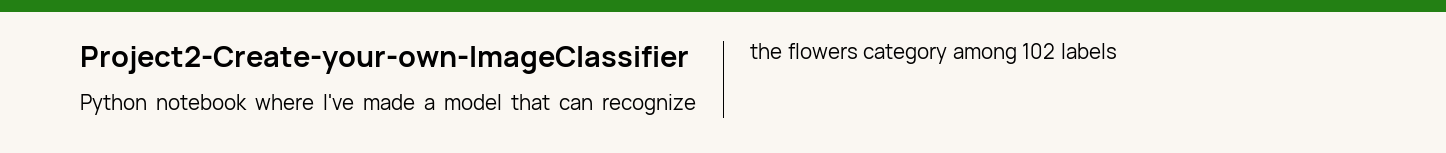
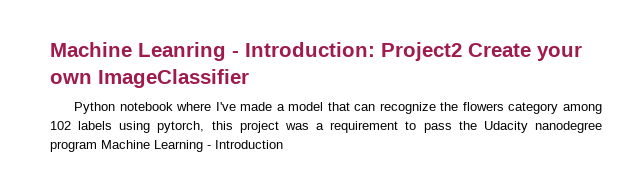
[80,46,689,74] Project2-Create-your-own-ImageClassifier -> [50,42,582,61] [50,69,249,88] Machine Leanring - Introduction: Project2 Create your own ImageClassifier
(1117, 51) none -> [119,121,602,133] [50,140,283,152] using pytorch, this project was a requirement to pass the Udacity nanodegree program Machine Learning - Introduction

